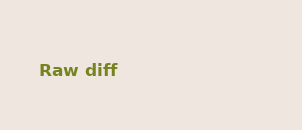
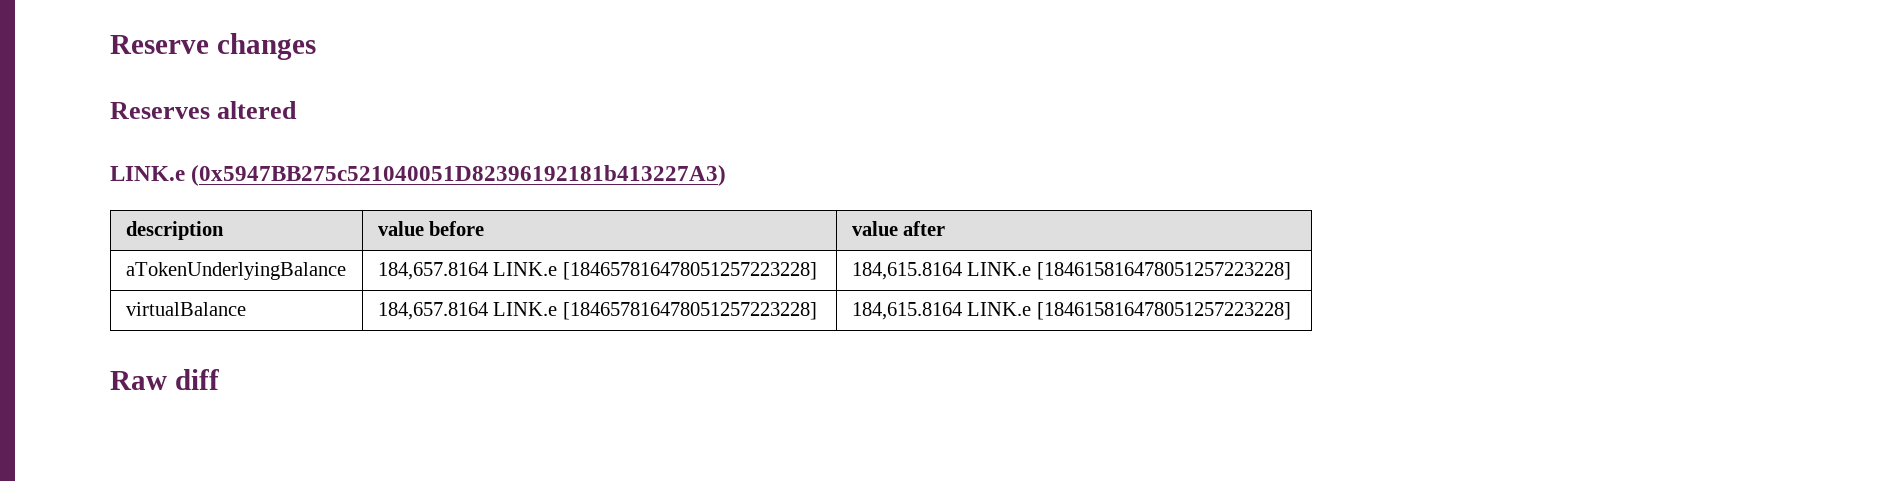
(39, 70) none -> [110,33,316,60] [110,101,298,119] [110,165,727,186] [125,221,224,240] [377,221,485,236] [851,221,946,236] [125,262,346,280] [377,262,817,280] [851,262,1291,280] [125,302,246,316] [377,302,817,320] [851,302,1291,320] Reserve changes // Reserves altered // LINK.e (0x5947BB275c521040051D82396192181b413227A3) // description | value before | value after // aTokenUnderlyingBalance | 184,657.8164 LINK.e [184657816478051257223228] | 184,615.8164 LINK.e [184615816478051257223228] // virtualBalance | 184,657.8164 LINK.e [184657816478051257223228] | 184,615.8164 LINK.e [184615816478051257223228] //

